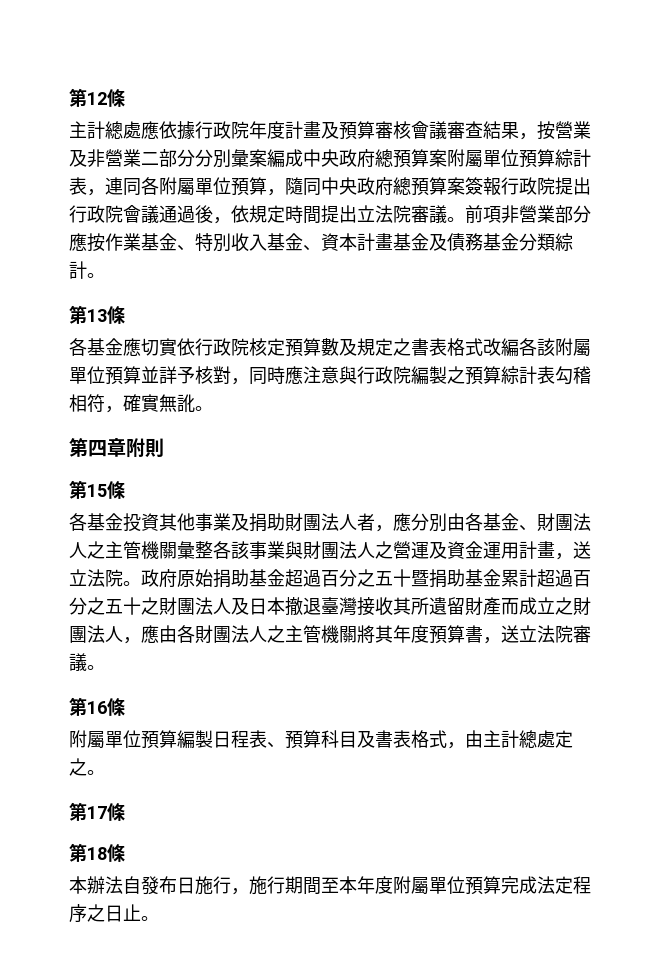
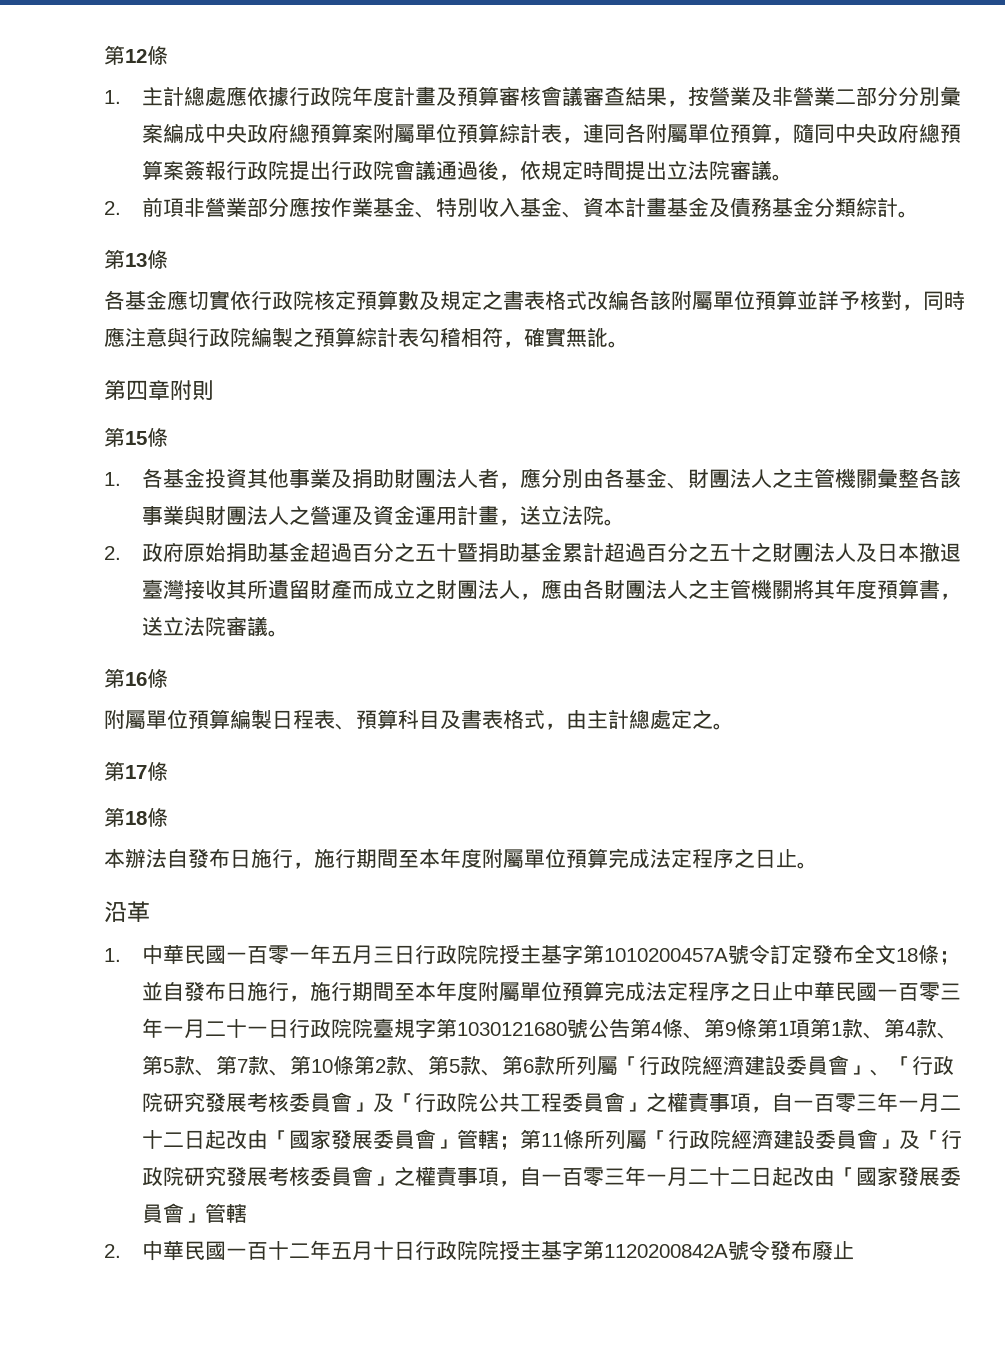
(125, 98) none -> [104,90,121,104] 1.
(465, 219) none -> [104,201,121,215] // 2.
(125, 490) none -> [104,472,121,486] 1.
(141, 583) none -> [104,546,121,560] // 2.
(159, 918) none -> [104,901,150,923] [104,944,960,965] [141,981,961,1002] [141,1018,958,1039] [141,1055,954,1076] [141,1092,961,1113] [141,1129,962,1150] [141,1166,961,1187] [141,1203,247,1224] [104,1240,854,1261] // 沿革 // 1.中華民國一百零一年五月三日行政院院授主基字第1010200457A號令訂定發布全文18條；並自發布日施行，施行期間至本年度附屬單位預算完成法定程序之日止中華民國一百零三年一月二十一日行政院院臺規字第1030121680號公告第4條、第9條第1項第1款、第4款、第5款、第7款、第10條第2款、第5款、第6款所列屬「行政院經濟建設委員會」、「行政院研究發展考核委員會」及「行政院公共工程委員會」之權責事項，自一百零三年一月二十二日起改由「國家發展委員會」管轄；第11條所列屬「行政院經濟建設委員會」及「行政院研究發展考核委員會」之權責事項，自一百零三年一月二十二日起改由「國家發展委員會」管轄 // 2.中華民國一百十二年五月十日行政院院授主基字第1120200842A號令發布廢止

